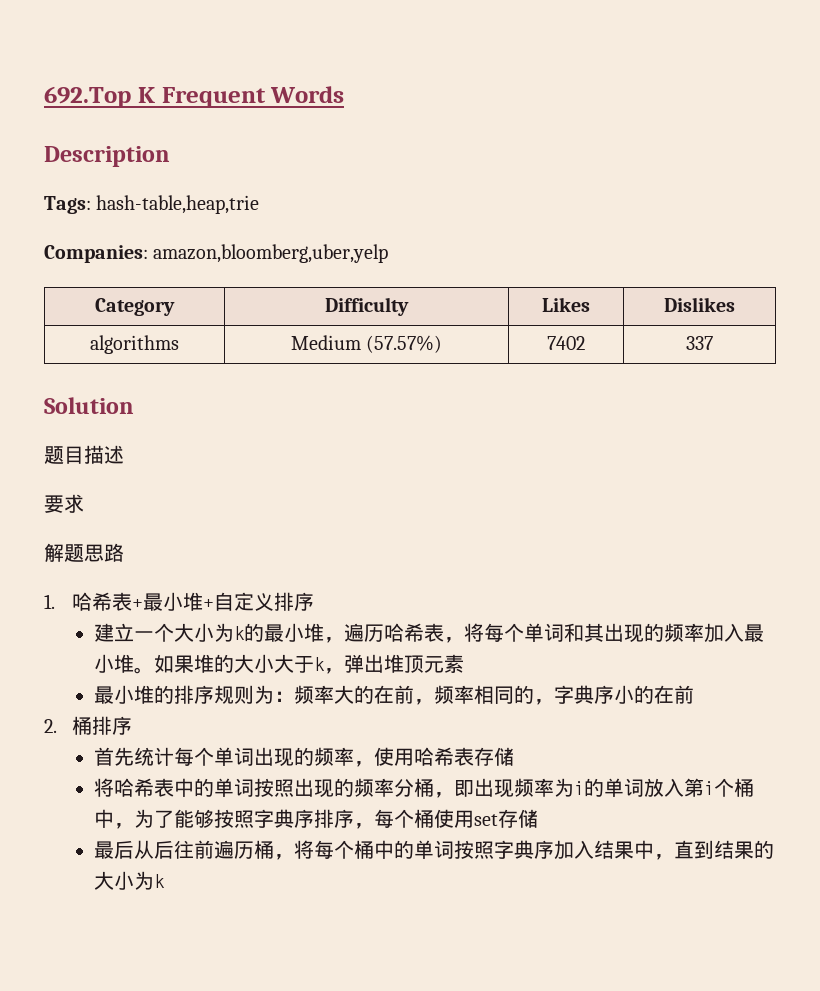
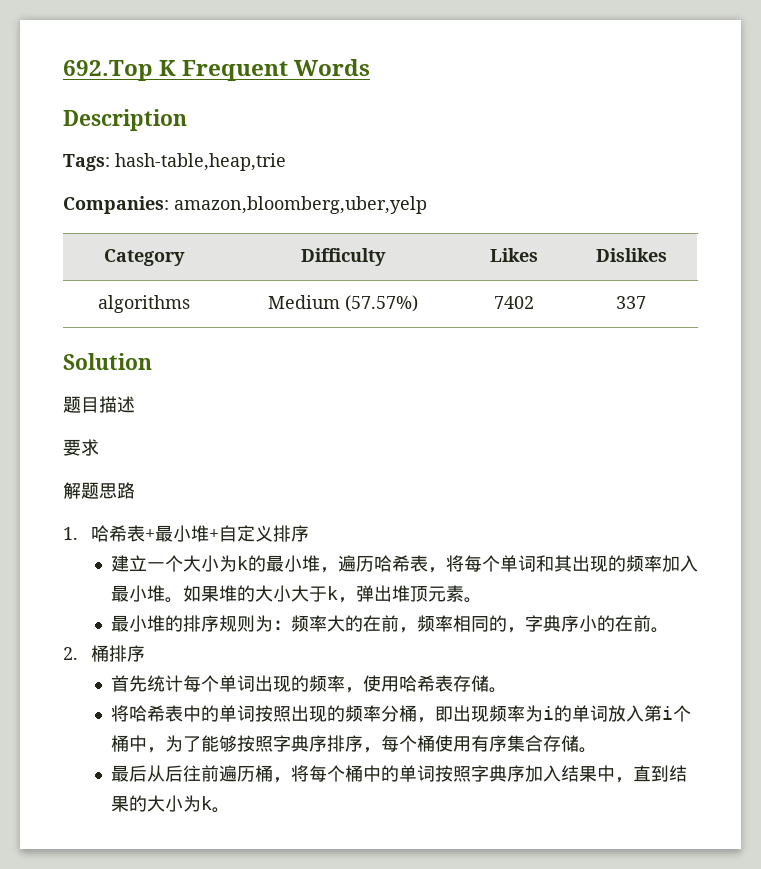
(464, 663) none -> [463,597,482,603] 。
(694, 694) none -> [650,627,669,633] 。
(514, 756) none -> [488,687,507,693] 。
[473,809,538,828] set存储 -> [470,735,597,753] 有序集合存储。
(165, 881) none -> [211,807,230,813] 。

